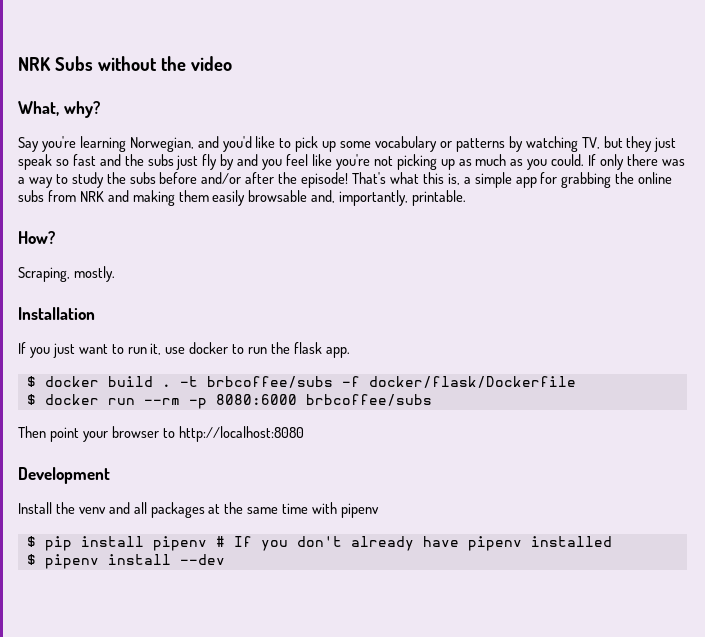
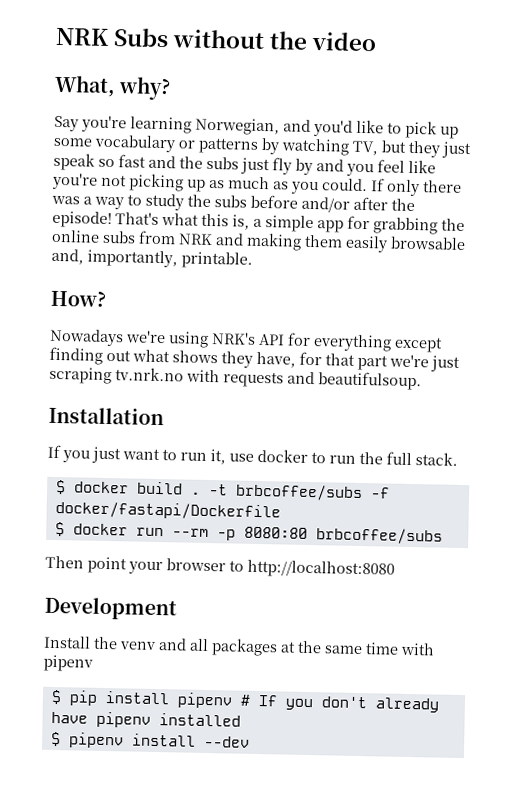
[18,266,115,282] Scraping, mostly. -> [49,328,443,353] [49,346,460,372] [49,366,422,391] Nowadays we're using NRK's API for everything except finding out what shows they have, for that part we're just scraping tv.nrk.no with requests and beautifulsoup.
[293,342,350,358] flask app. -> [386,451,458,466] full stack.
[368,376,576,388] docker/flask/Dockerfile -> [54,500,281,521] docker/fastapi/Dockerfile
[215,394,297,405] 8080:6000 -> [243,526,308,539] 8080:80

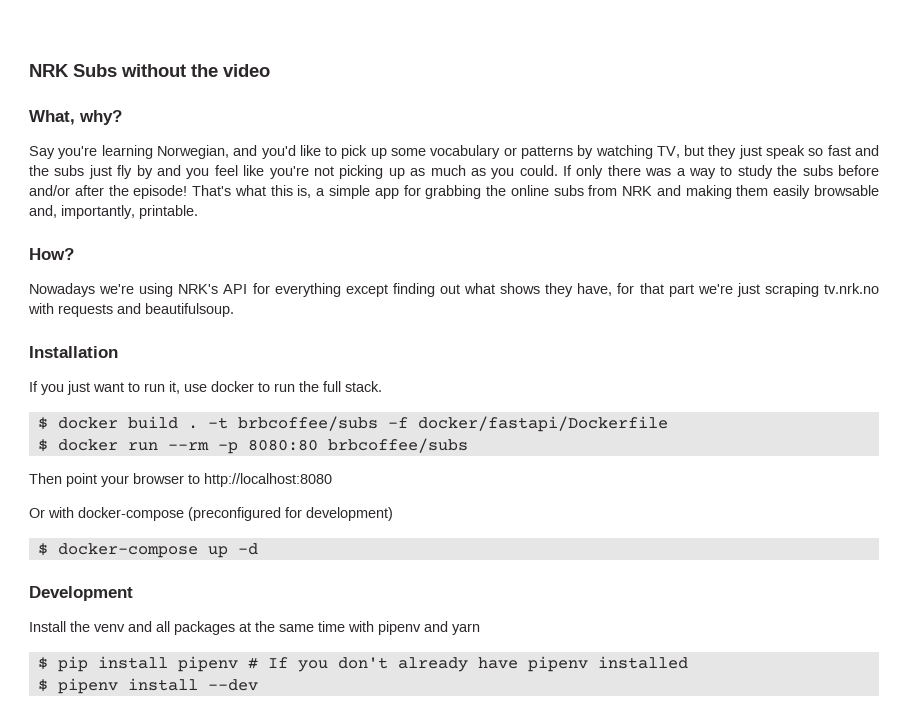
(395, 569) none -> [29,507,393,521] [37,543,258,558] // Or with docker-compose (preconfigured for development) // $ docker-compose up -d
(93, 663) none -> [424,621,480,635] and yarn

